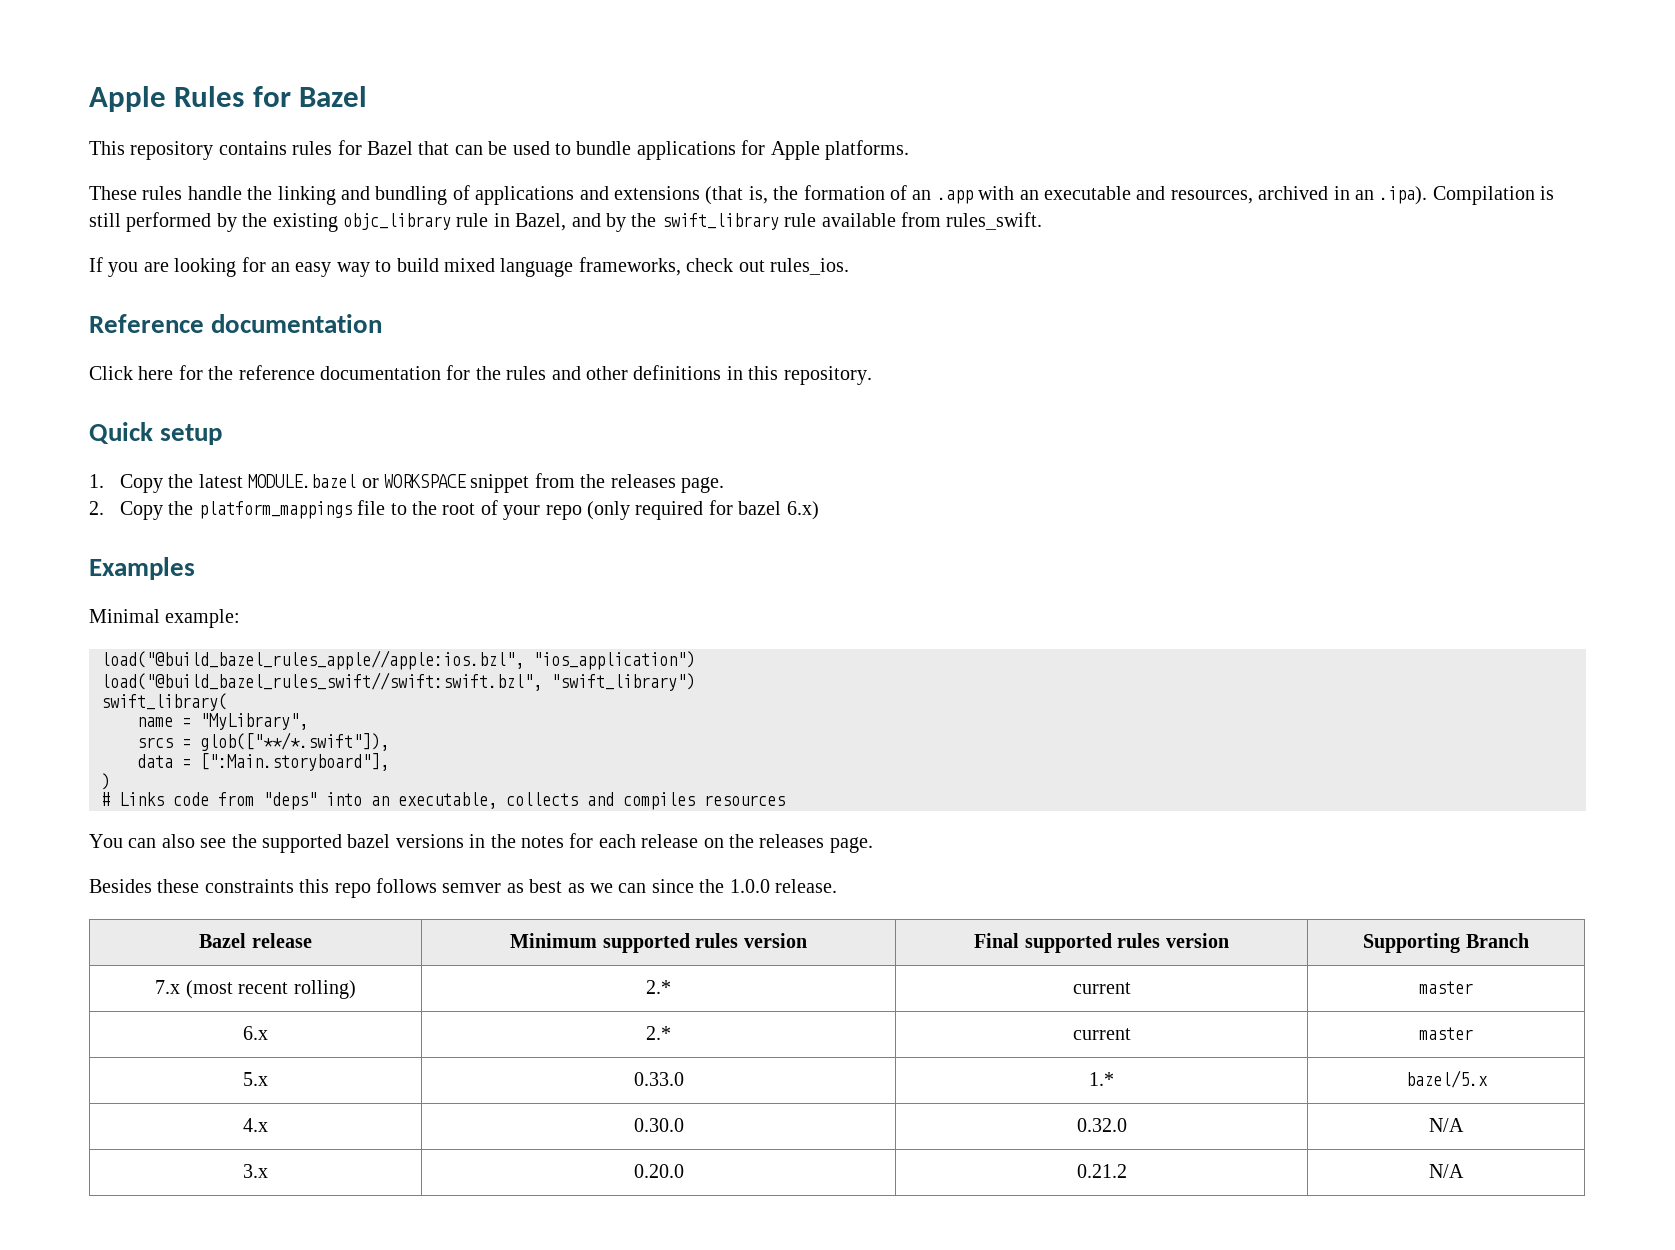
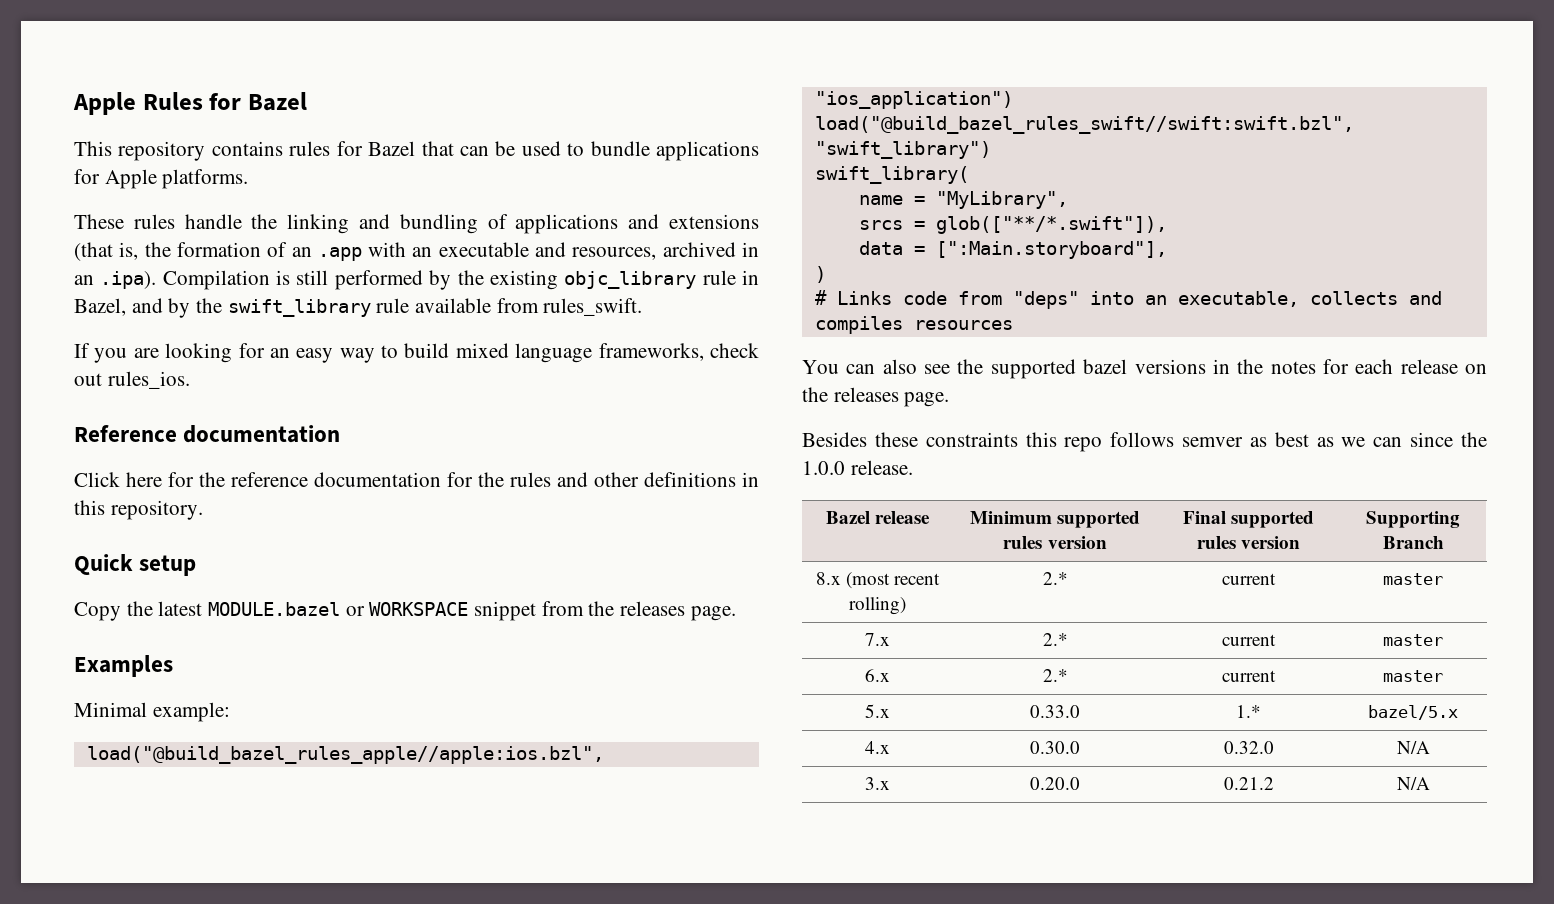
[89,474,104,488] 1. -> (197, 565) none
[89,500,819,520] // 2. Copy the platform_mappings file to the root of your repo (only required for bazel 6.x) -> (736, 613) none
[155,980,181,994] 7.x -> [815,572,841,585] 8.x
(1473, 987) none -> [865,633,890,646] [1042,633,1068,646] [1222,634,1276,646] [1383,634,1443,646] // 7.x | 2.* | current | master

